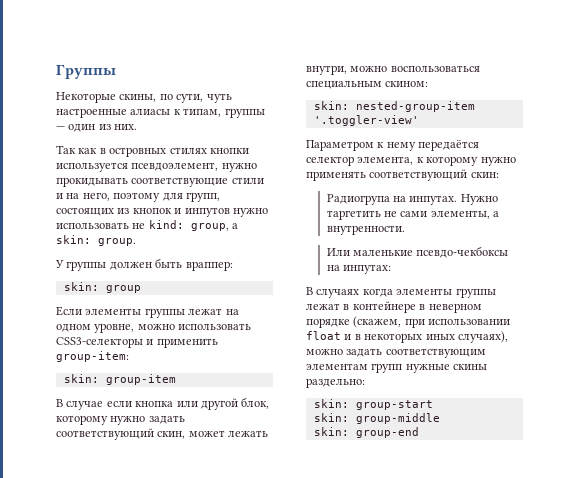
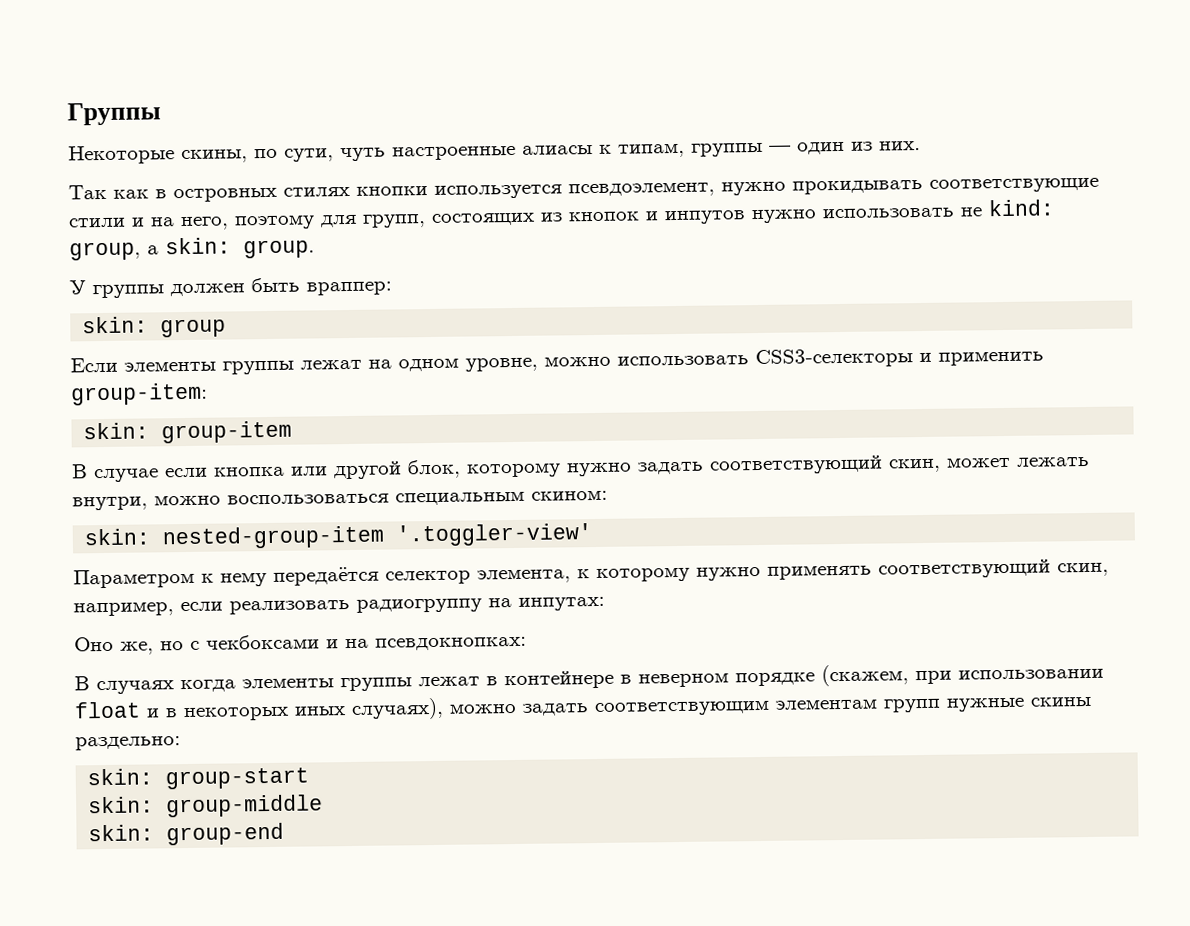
[470,172,499,178] [326,194,498,205] [326,210,500,220] [326,225,405,235] [326,246,509,258] [326,264,391,274] скин: // Радиогрупа на инпутах. Нужно таргетить не сами элементы, а внутренности. // Или маленькие псевдо-чекбоксы на инпутах: -> [1057,562,1109,577] [73,596,605,617] [74,634,527,655] скин, например, если реализовать радиогруппу на инпутах: // Оно же, но с чекбоксами и на псевдокнопках:

